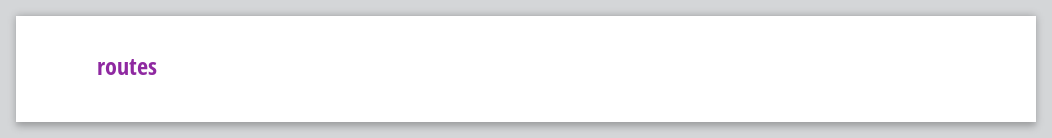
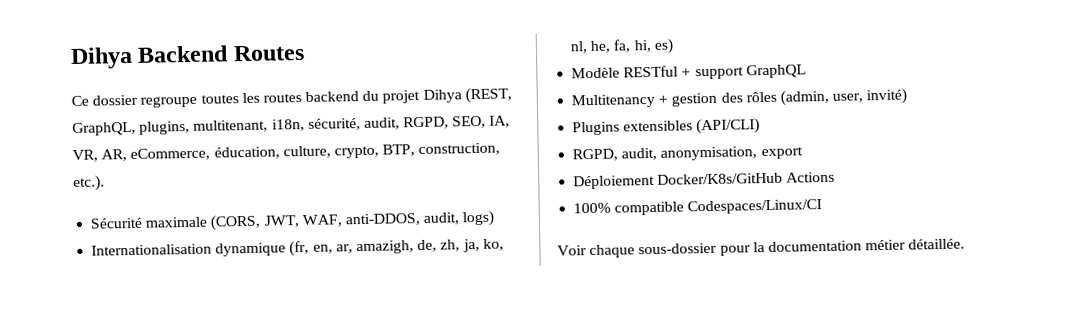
[97,59,157,75] routes -> [70,44,305,69] [71,87,512,108] [72,115,511,136] [72,142,501,162] [73,175,105,191] [90,210,495,231] [91,238,504,257] [570,38,674,54] [571,64,806,80] [571,88,908,109] [572,118,761,136] [572,146,803,162] [573,171,836,190] [573,199,823,216] [557,238,966,259] Dihya Backend Routes // Ce dossier regroupe toutes les routes backend du projet Dihya (REST, GraphQL, plugins, multitenant, i18n, sécurité, audit, RGPD, SEO, IA, VR, AR, eCommerce, éducation, culture, crypto, BTP, construction, etc.). // Sécurité maximale (CORS, JWT, WAF, anti-DDOS, audit, logs) // Internationalisation dynamique (fr, en, ar, amazigh, de, zh, ja, ko, nl, he, fa, hi, es) // Modèle RESTful + support GraphQL // Multitenancy + gestion des rôles (admin, user, invité) // Plugins extensibles (API/CLI) // RGPD, audit, anonymisation, export // Déploiement Docker/K8s/GitHub Actions // 100% compatible Codespaces/Linux/CI // Voir chaque sous-dossier pour la documentation métier détaillée.

